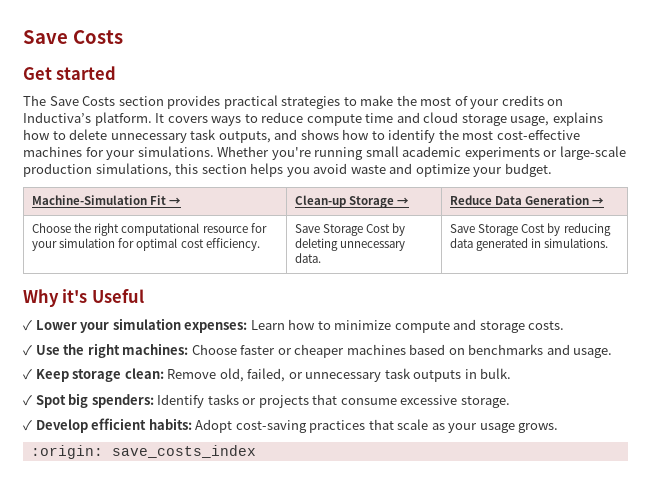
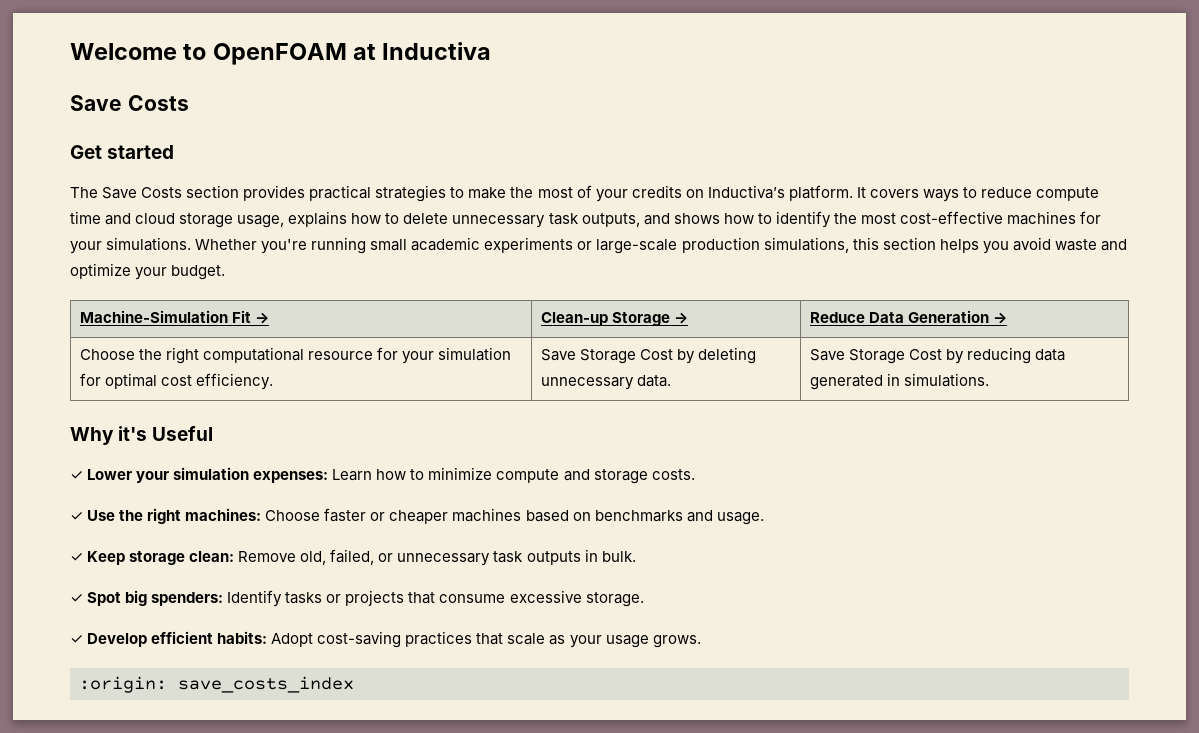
(23, 37) none -> [70,42,492,65] Welcome to OpenFOAM at Inductiva //

